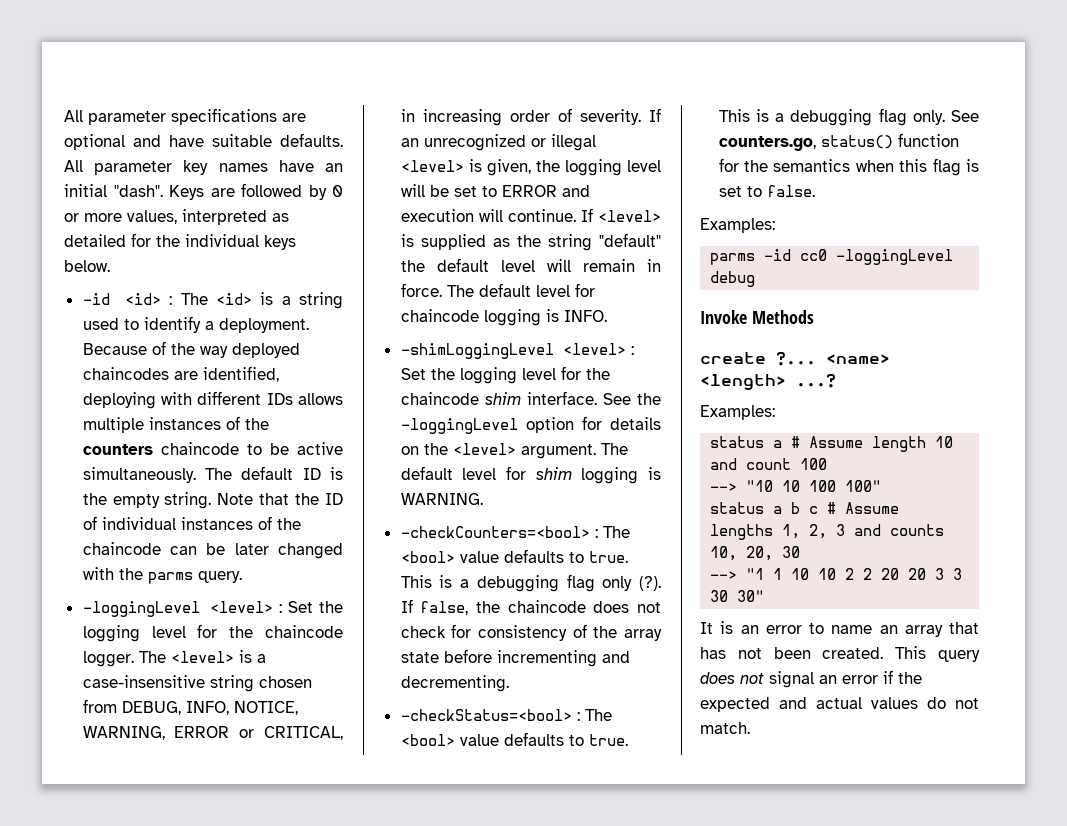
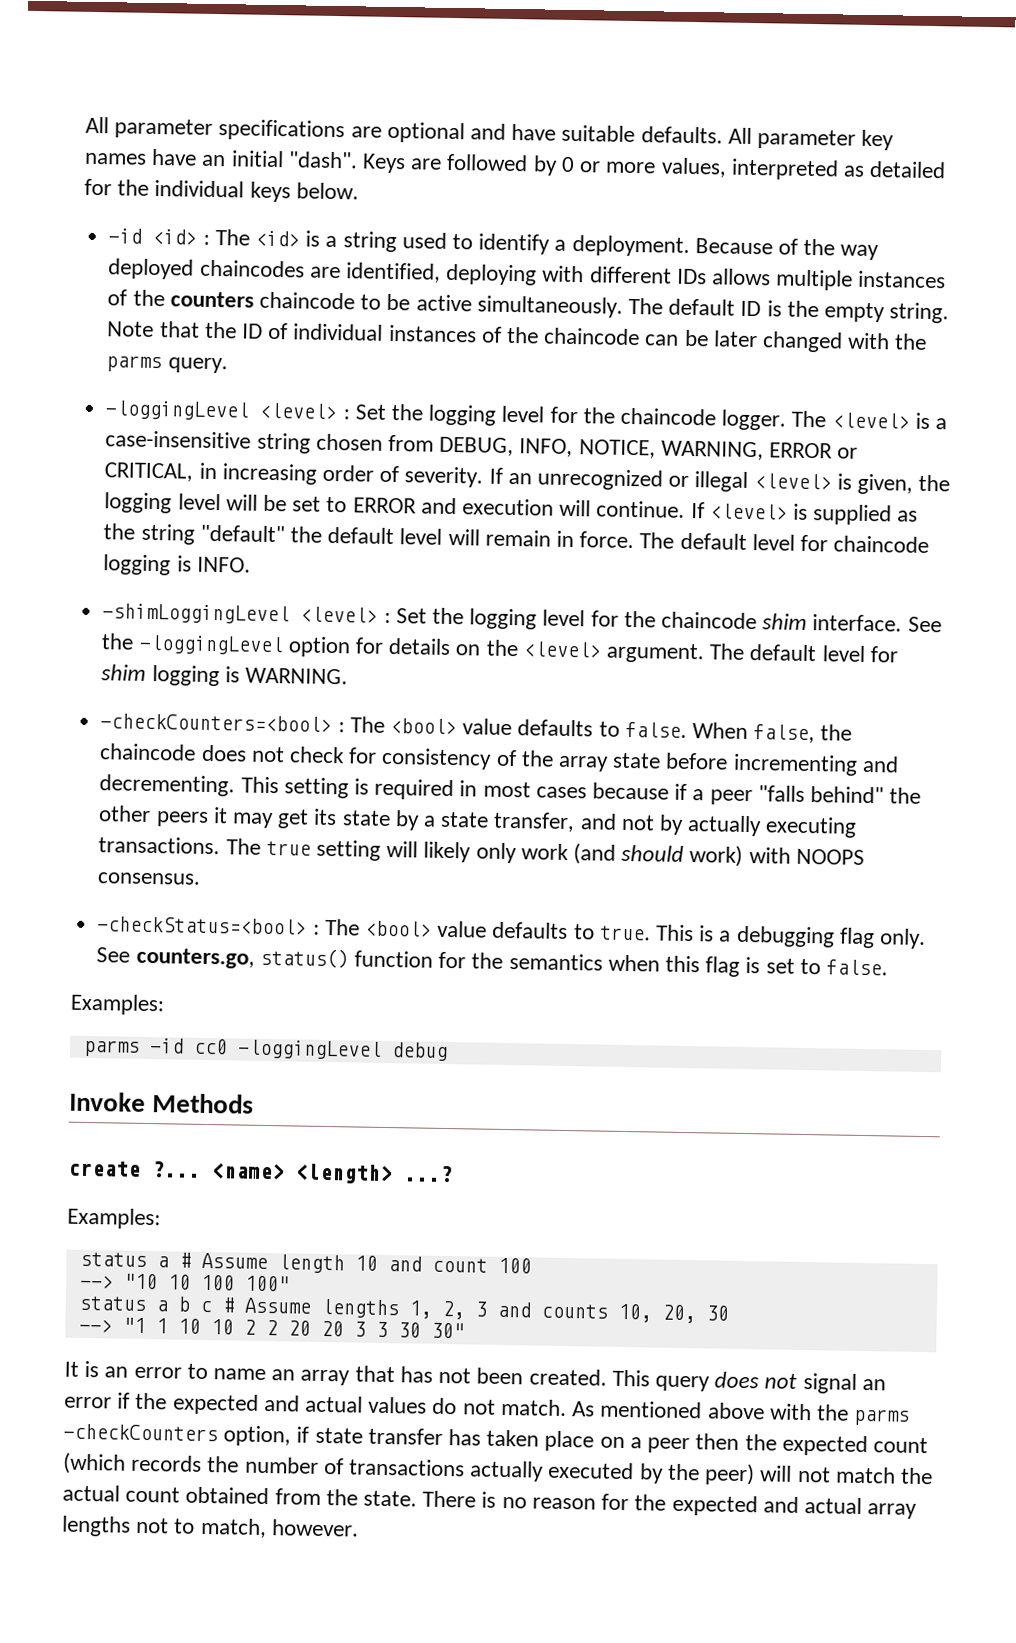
[588,551,628,563] [400,574,661,592] [400,599,413,613] true. This is a debugging flag only (?). If -> [624,721,748,739] false. When
(509, 683) none -> [240,776,922,806] [98,805,858,838] [98,836,865,867] [97,872,202,885] This setting is required in most cases because if a peer "falls behind" the other peers it may get its state by a state transfer, and not by actually executing transactions. The true setting will likely only work (and should work) with NOOPS consensus.
(750, 728) none -> [572,1400,911,1426] [63,1423,928,1457] [63,1452,933,1486] [62,1484,918,1519] [61,1515,359,1539] As mentioned above with the parms -checkCounters option, if state transfer has taken place on a peer then the expected count (which records the number of transactions actually executed by the peer) will not match the actual count obtained from the state. There is no reason for the expected and actual array lengths not to match, however.

